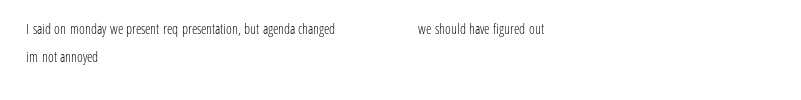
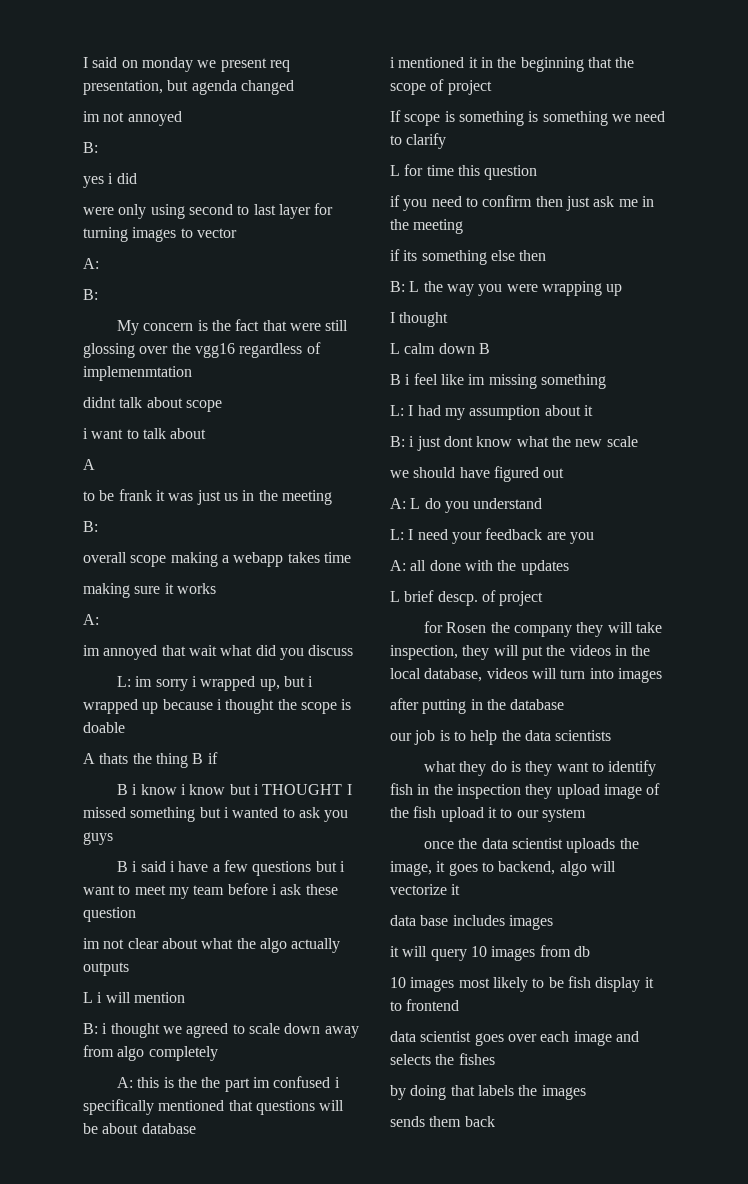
(99, 58) none -> [83,142,98,153] [83,173,137,188] [83,203,334,219] [83,227,237,242] [83,258,99,269] [83,289,98,300] [117,319,349,335] [83,342,321,358] [83,366,192,381] [83,397,222,412] [83,428,207,439] [83,459,95,470] [83,489,332,505] [83,521,98,532] [83,552,351,567] [83,583,216,598] [83,614,99,625] [83,645,354,660] [117,676,314,691] [83,699,352,714] [83,722,125,733] [83,752,218,768] [117,784,352,795] [83,807,349,822] [83,832,113,845] [117,860,345,876] [83,883,338,899] [83,907,136,922] [83,938,341,953] [83,962,129,976] [83,992,185,1003] [83,1023,359,1038] [83,1045,218,1061] [117,1076,340,1092] [83,1099,345,1115] [83,1123,196,1134] [390,57,635,72] [390,79,492,95] [390,110,666,126] [390,133,447,149] [390,164,538,180] [390,195,654,211] [390,219,464,234] [390,249,547,265] [390,281,623,296] [390,312,449,327] [390,343,490,354] [390,373,606,389] [390,405,593,420] [390,436,638,451] // B: // yes i did // were only using second to last layer for turning images to vector // A: // B: // My concern is the fact that were still glossing over the vgg16 regardless of implemenmtation // didnt talk about scope // i want to talk about // A // to be frank it was just us in the meeting // B: // overall scope making a webapp takes time // making sure it works // A: // im annoyed that wait what did you discuss // L: im sorry i wrapped up, but i wrapped up because i thought the scope is doable // A thats the thing B if // B i know i know but i THOUGHT I missed something but i wanted to ask you guys // B i said i have a few questions but i want to meet my team before i ask these question // im not clear about what the algo actually outputs // L i will mention // B: i thought we agreed to scale down away from algo completely // A: this is the the part im confused i specifically mentioned that questions will be about database // i mentioned it in the beginning that the scope of project // If scope is something is something we need to clarify // L for time this question // if you need to confirm then just ask me in the meeting // if its something else then // B: L the way you were wrapping up // I thought // L calm down B // B i feel like im missing something // L: I had my assumption about it // B: i just dont know what the new scale
(544, 29) none -> [390,498,543,513] [390,528,594,544] [390,560,569,575] [390,590,544,606] [424,621,663,637] [390,645,651,660] [390,668,662,683] [390,698,565,714] [390,730,612,745] [424,760,657,776] [390,783,661,799] [390,806,586,822] [424,838,639,853] [390,861,616,876] [390,884,461,895] [390,915,553,930] [390,945,590,961] [390,976,654,992] [390,999,460,1011] [390,1031,639,1046] [390,1053,495,1065] [390,1085,586,1100] [390,1116,495,1127] // A: L do you understand // L: I need your feedback are you // A: all done with the updates // L brief descp. of project // for Rosen the company they will take inspection, they will put the videos in the local database, videos will turn into images // after putting in the database // our job is to help the data scientists // what they do is they want to identify fish in the inspection they upload image of the fish upload it to our system // once the data scientist uploads the image, it goes to backend, algo will vectorize it // data base includes images // it will query 10 images from db // 10 images most likely to be fish display it to frontend // data scientist goes over each image and selects the fishes // by doing that labels the images // sends them back

